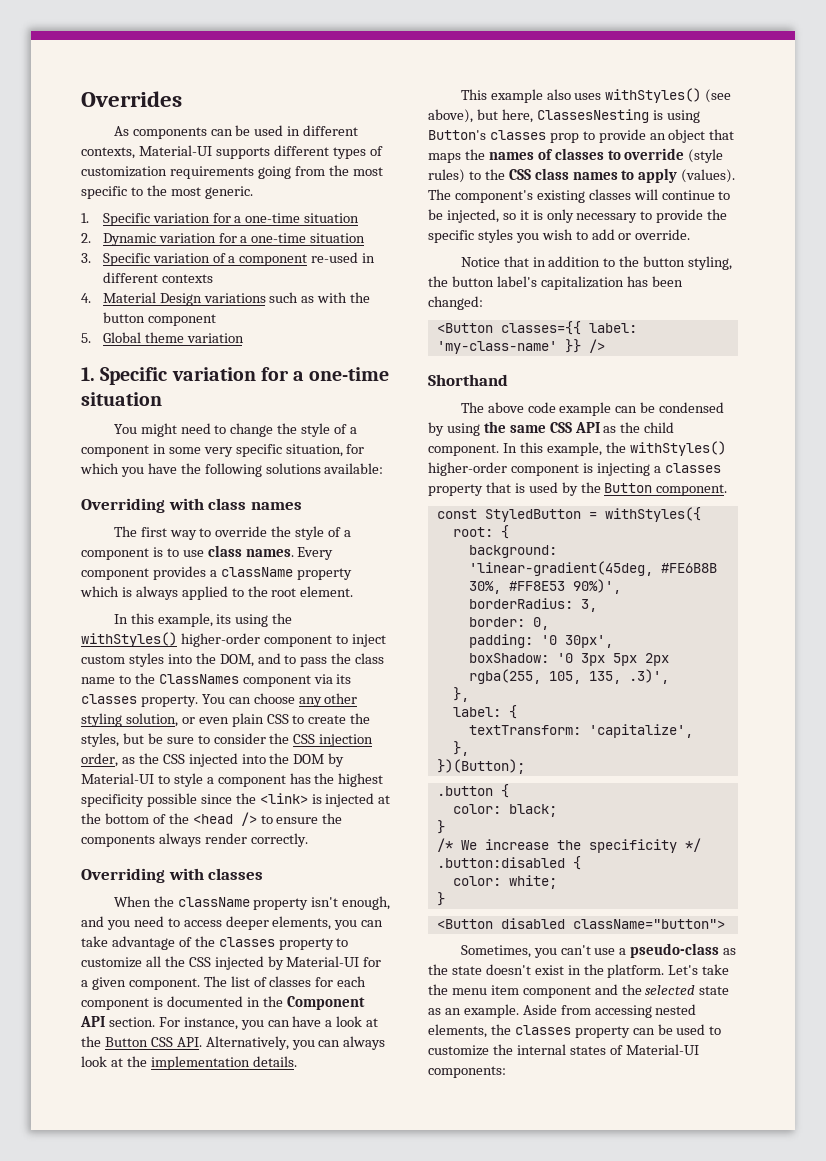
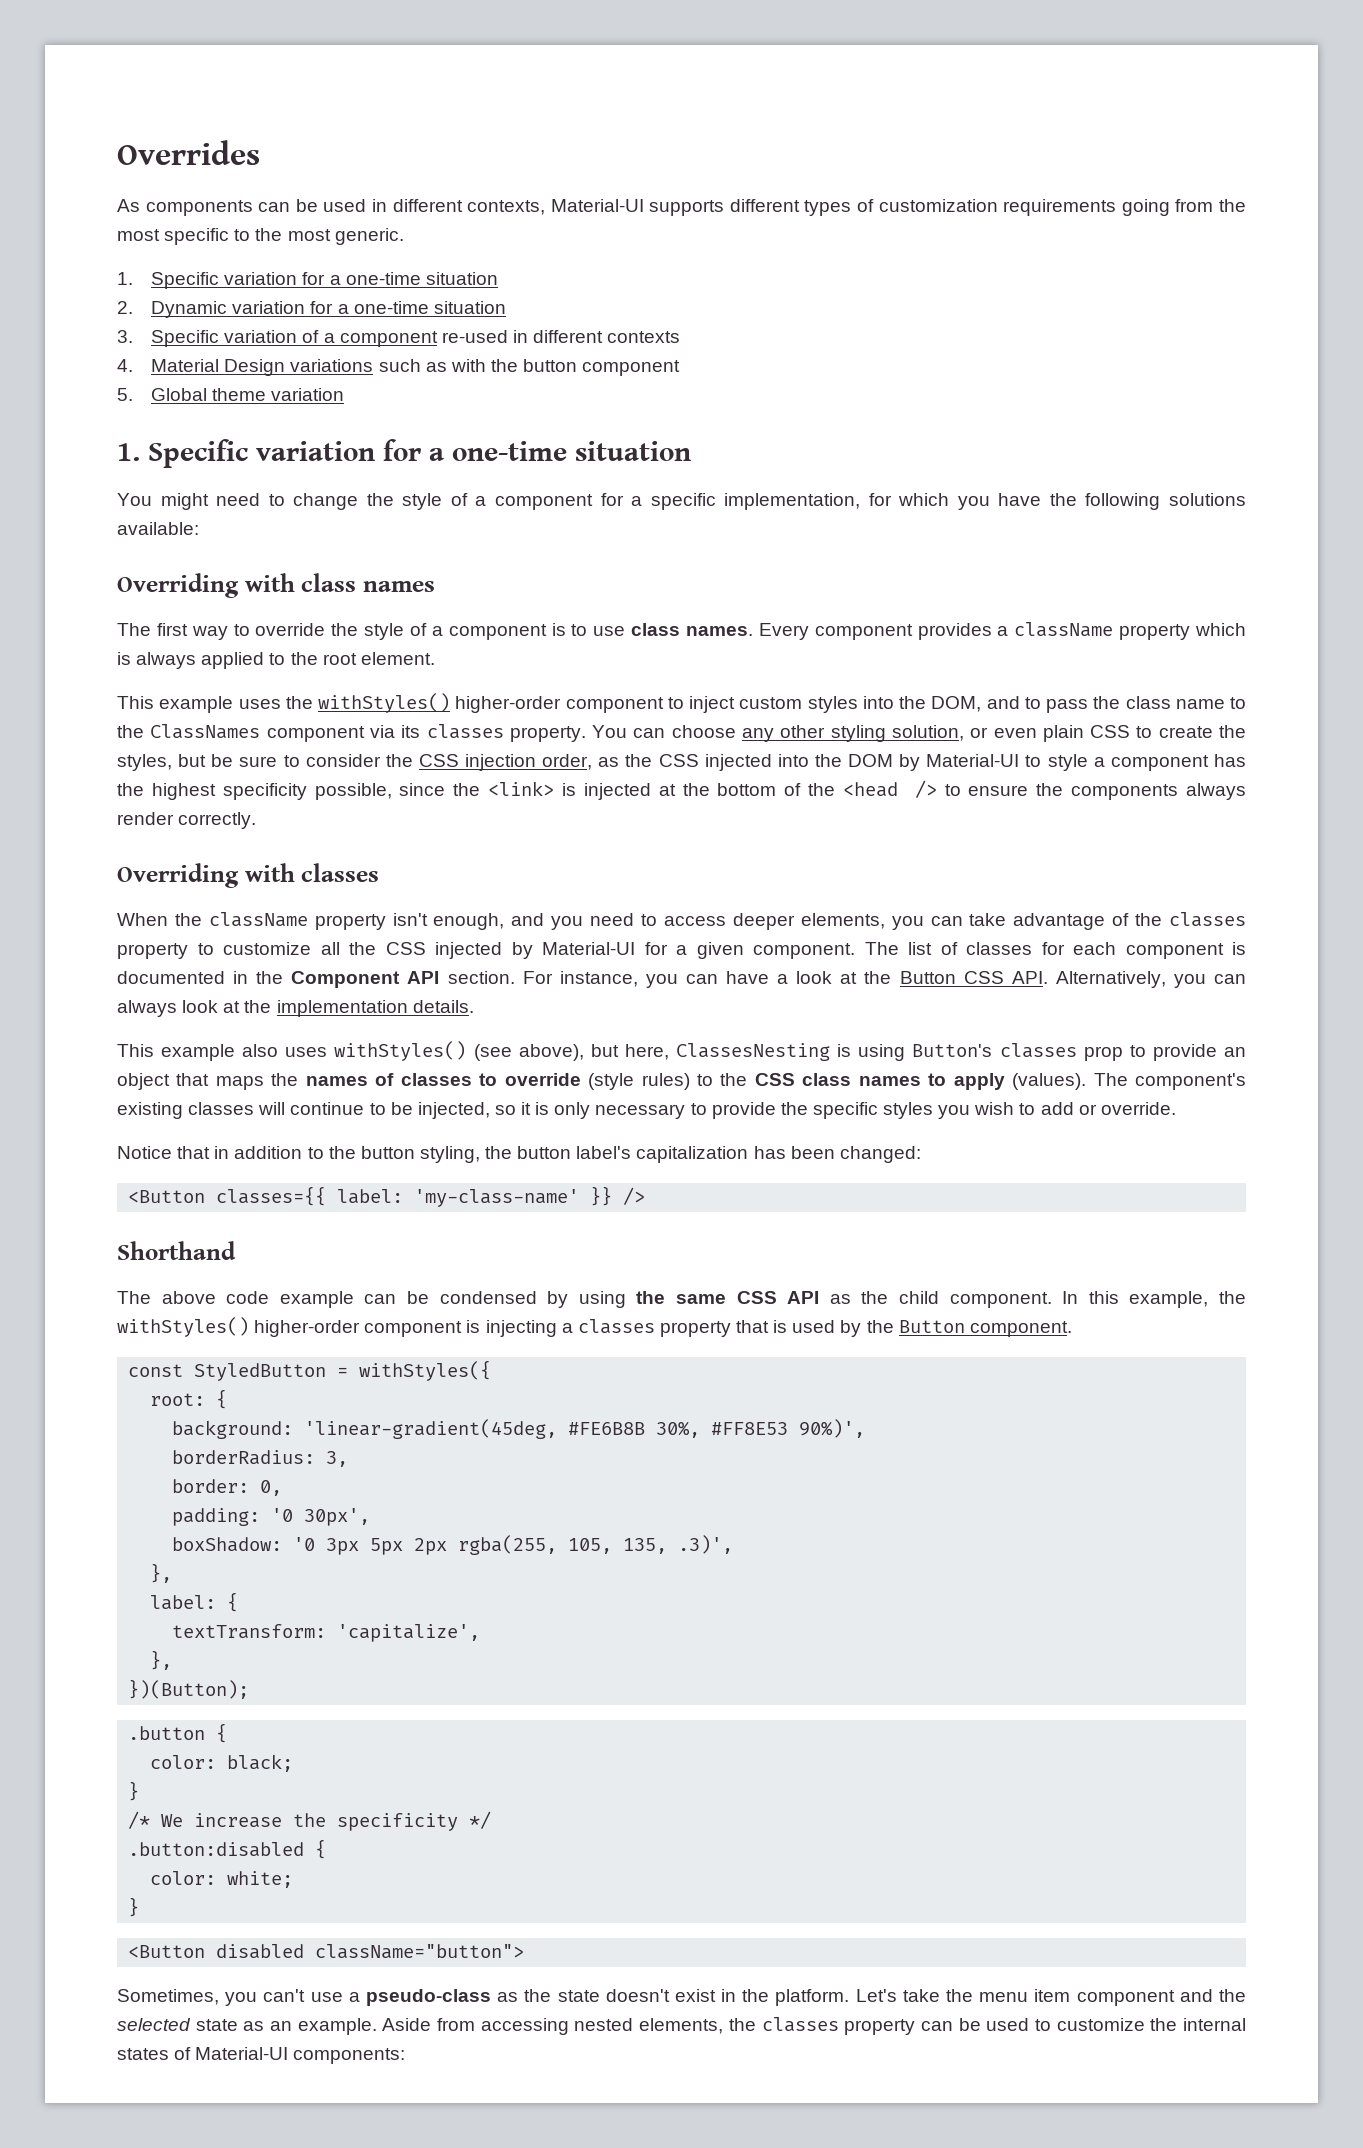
[152,444,343,457] in some very specific situation, -> [600,493,861,510] for a specific implementation,
[113,613,269,627] In this example, its using -> [117,696,281,713] This example uses
[146,793,197,807] possible -> [314,783,392,800] possible,

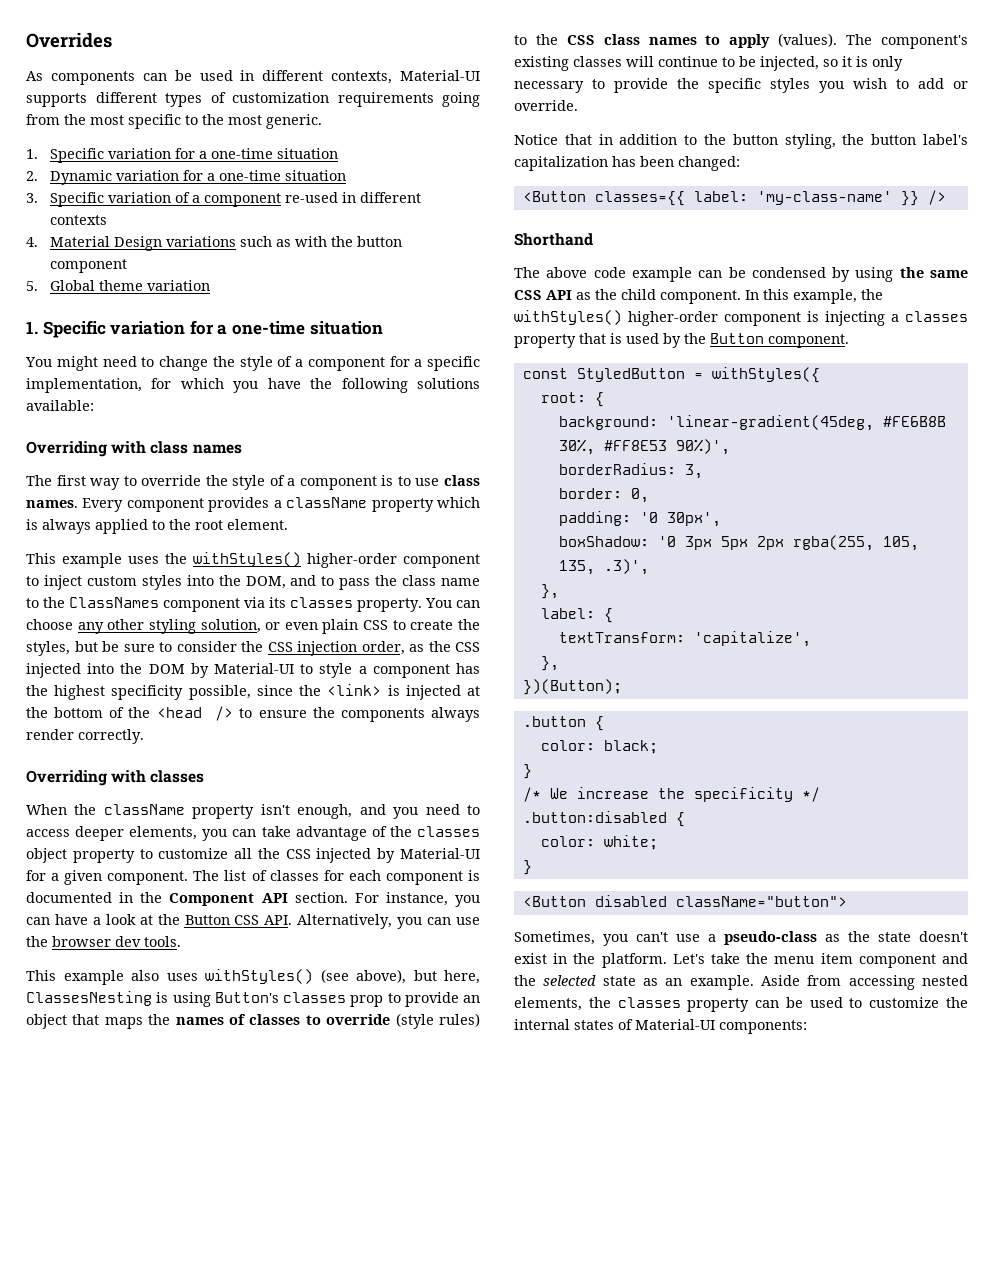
(1247, 919) none -> [26,848,67,863] object
[117,1000,474,1017] always look at the implementation details. -> [456,917,481,925] [26,936,181,947] use the browser dev tools.

